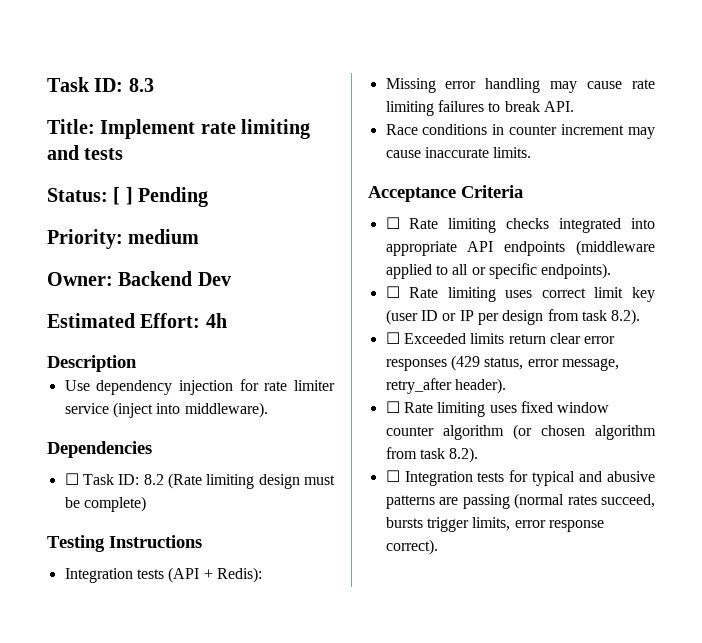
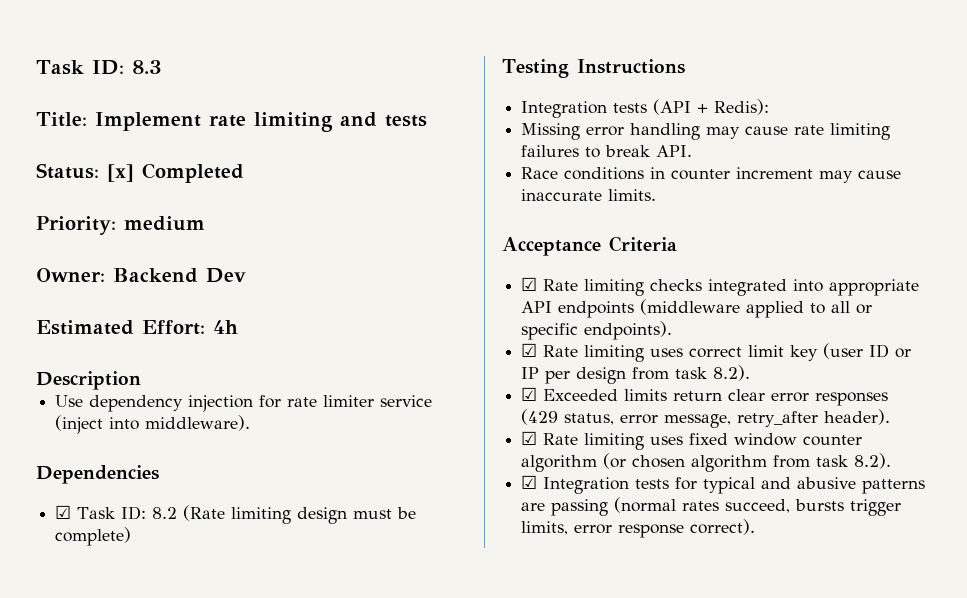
[113,187,209,207] [ ] Pending -> [107,163,244,183] [x] Completed
[64,473,79,485] ☐ -> [55,505,72,519] ☑
[385,217,400,229] ☐ -> [521,277,538,291] ☑
[385,286,400,298] ☐ -> [521,343,538,357] ☑
[385,332,400,344] ☐ -> [521,387,538,401] ☑
[385,401,400,413] ☐ -> [521,431,538,445] ☑
[385,470,400,482] ☐ -> [521,475,538,489] ☑

